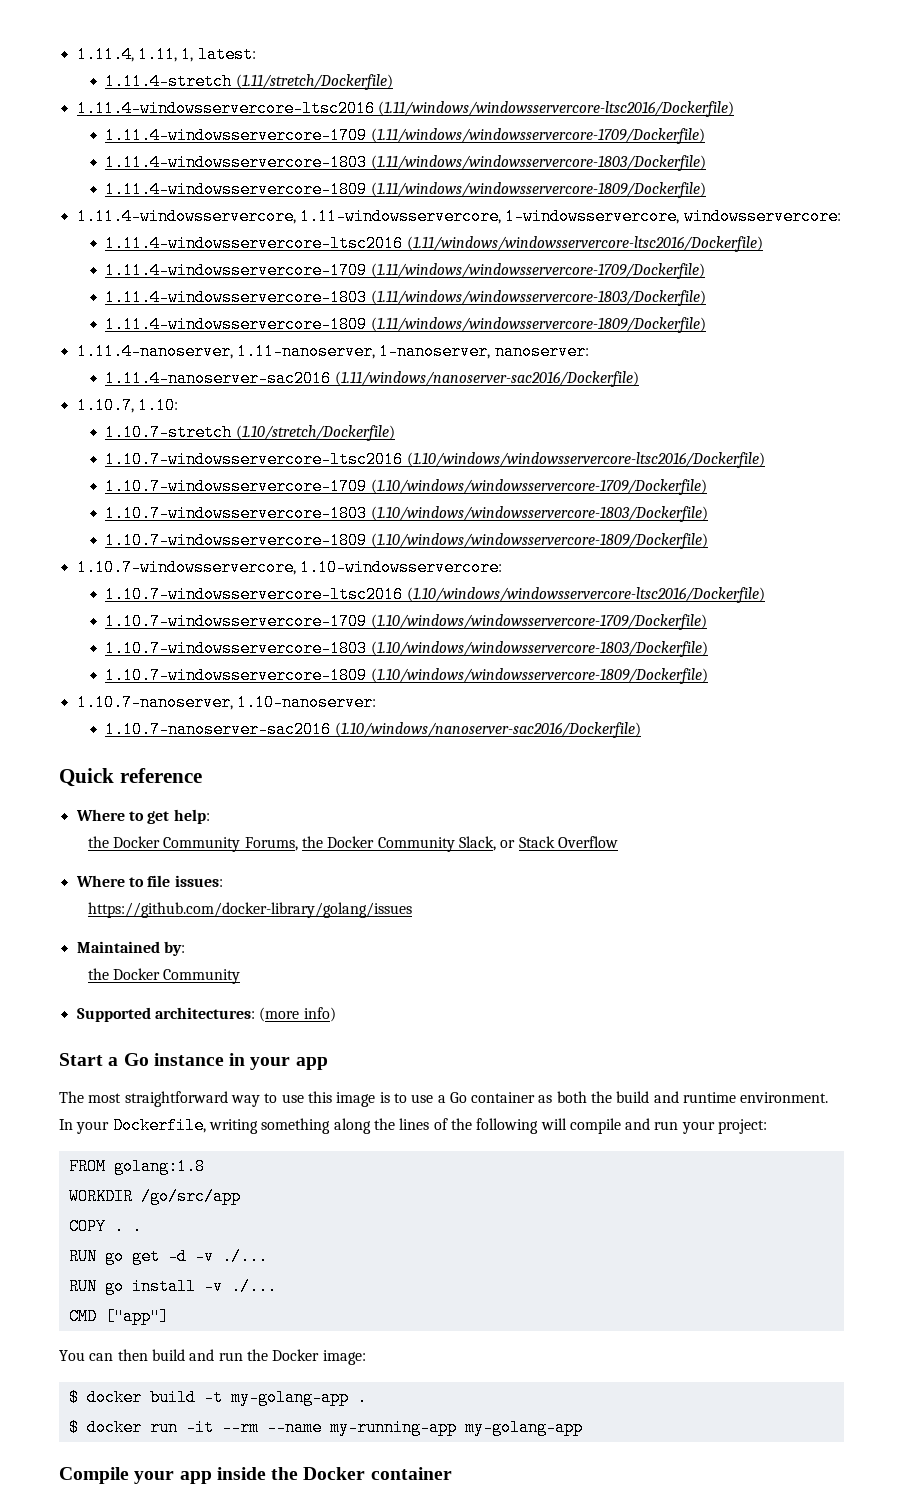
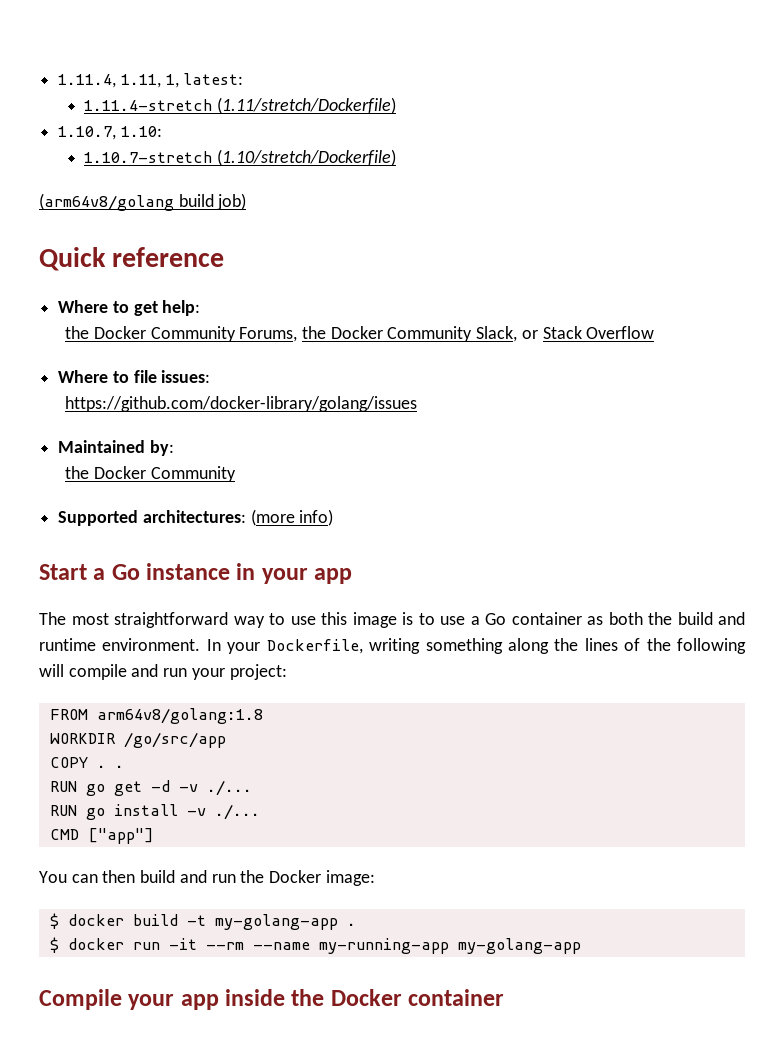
[76,100,734,117] [105,127,705,144] [105,154,706,171] [105,181,706,198] [76,208,841,225] [105,235,763,252] [105,262,705,279] [105,289,706,306] [105,316,706,333] [76,343,589,360] [105,370,639,387] [76,397,178,414] [105,424,395,441] [105,451,765,468] [105,478,707,495] [105,505,708,522] [105,532,708,549] [76,559,502,576] [105,586,765,603] [105,613,707,630] [105,640,708,657] [105,667,708,684] [76,694,376,711] [105,721,641,738] 1.11.4-windowsservercore-ltsc2016 (1.11/windows/windowsservercore-ltsc2016/Dockerfile) // 1.11.4-windowsservercore-1709 (1.11/windows/windowsservercore-1709/Dockerfile) // 1.11.4-windowsservercore-1803 (1.11/windows/windowsservercore-1803/Dockerfile) // 1.11.4-windowsservercore-1809 (1.11/windows/windowsservercore-1809/Dockerfile) // 1.11.4-windowsservercore, 1.11-windowsservercore, 1-windowsservercore, windowsservercore: // 1.11.4-windowsservercore-ltsc2016 (1.11/windows/windowsservercore-ltsc2016/Dockerfile) // 1.11.4-windowsservercore-1709 (1.11/windows/windowsservercore-1709/Dockerfile) // 1.11.4-windowsservercore-1803 (1.11/windows/windowsservercore-1803/Dockerfile) // 1.11.4-windowsservercore-1809 (1.11/windows/windowsservercore-1809/Dockerfile) // 1.11.4-nanoserver, 1.11-nanoserver, 1-nanoserver, nanoserver: // 1.11.4-nanoserver-sac2016 (1.11/windows/nanoserver-sac2016/Dockerfile) // 1.10.7, 1.10: // 1.10.7-stretch (1.10/stretch/Dockerfile) // 1.10.7-windowsservercore-ltsc2016 (1.10/windows/windowsservercore-ltsc2016/Dockerfile) // 1.10.7-windowsservercore-1709 (1.10/windows/windowsservercore-1709/Dockerfile) // 1.10.7-windowsservercore-1803 (1.10/windows/windowsservercore-1803/Dockerfile) // 1.10.7-windowsservercore-1809 (1.10/windows/windowsservercore-1809/Dockerfile) // 1.10.7-windowsservercore, 1.10-windowsservercore: // 1.10.7-windowsservercore-ltsc2016 (1.10/windows/windowsservercore-ltsc2016/Dockerfile) // 1.10.7-windowsservercore-1709 (1.10/windows/windowsservercore-1709/Dockerfile) // 1.10.7-windowsservercore-1803 (1.10/windows/windowsservercore-1803/Dockerfile) // 1.10.7-windowsservercore-1809 (1.10/windows/windowsservercore-1809/Dockerfile) // 1.10.7-nanoserver, 1.10-nanoserver: // 1.10.7-nanoserver-sac2016 (1.10/windows/nanoserver-sac2016/Dockerfile) -> [58,126,162,140] [84,149,397,166] [39,193,247,211] 1.10.7, 1.10: // 1.10.7-stretch (1.10/stretch/Dockerfile) // (arm64v8/golang build job)
[113,1158,205,1175] golang:1.8 -> [96,708,263,724] arm64v8/golang:1.8

